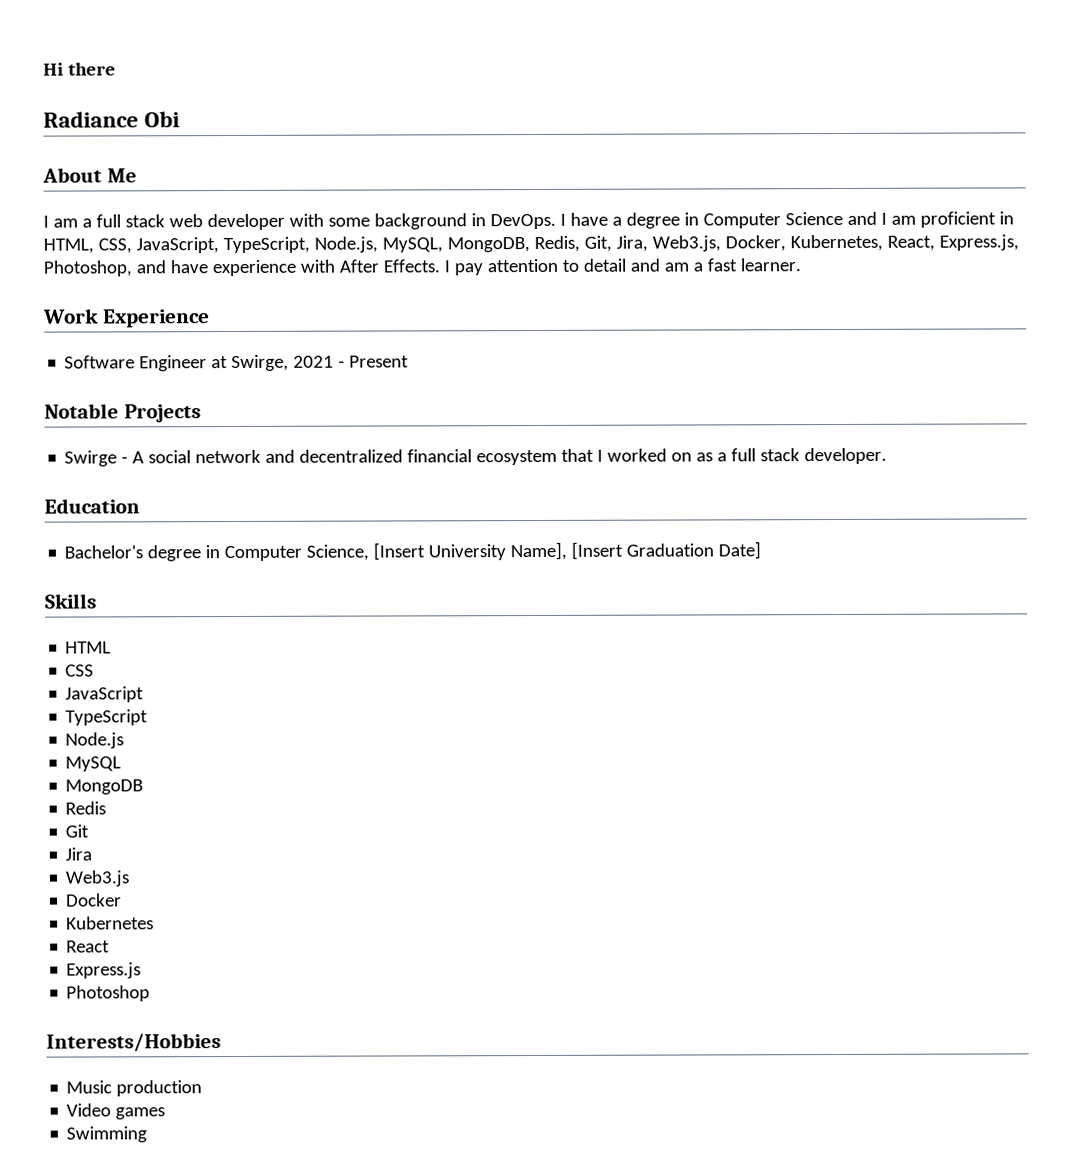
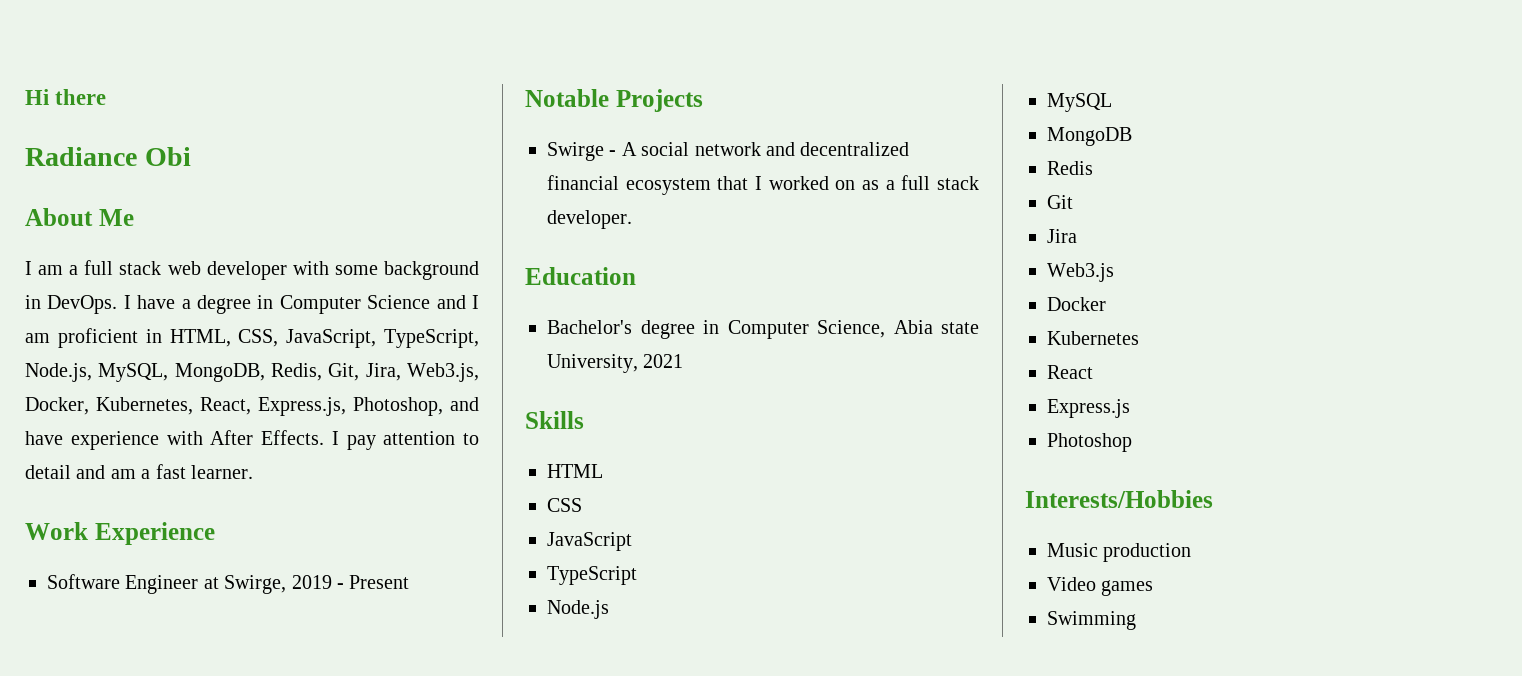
[293,355,335,368] 2021 -> [291,575,332,589] 2019
[373,541,762,561] [Insert University Name], [Insert Graduation Date] -> [893,320,979,334] [547,354,684,373] Abia state University, 2021

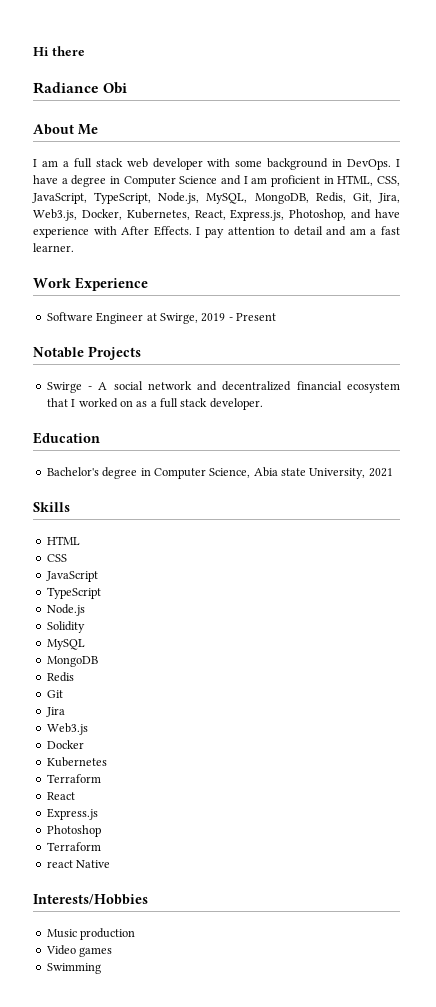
(609, 609) none -> [46,621,85,633] // Solidity
(1139, 338) none -> [46,774,101,783] // Terraform
(1132, 442) none -> [46,842,101,851] [46,860,111,868] // Terraform // react Native

